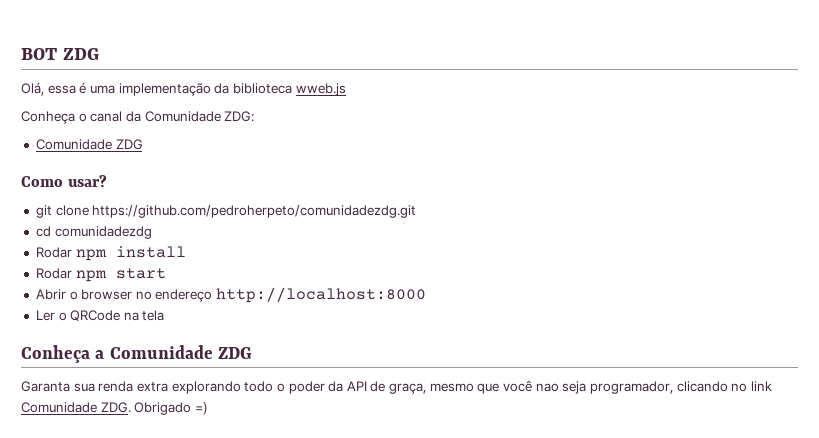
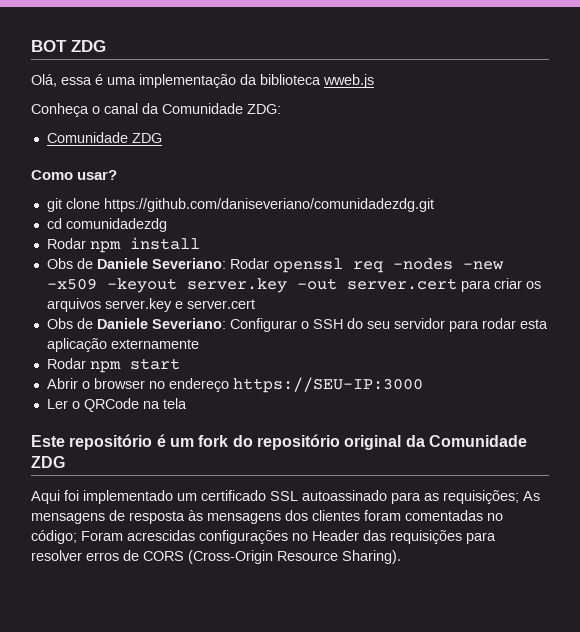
[92,205,417,218] https://github.com/pedroherpeto/comunidadezdg.git -> [103,198,434,212] https://github.com/daniseveriano/comunidadezdg.git
(186, 252) none -> [46,258,504,273] [46,278,541,293] [46,298,255,312] [46,318,548,332] [46,338,199,352] // Obs de Daniele Severiano: Rodar openssl req -nodes -new -x509 -keyout server.key -out server.cert para criar os arquivos server.key e server.cert // Obs de Daniele Severiano: Configurar o SSH do seu servidor para rodar esta aplicação externamente
[216,287,427,303] http://localhost:8000 -> [232,377,423,393] https://SEU-IP:3000
[21,345,252,363] [21,380,772,394] [21,402,208,415] Conheça a Comunidade ZDG // Garanta sua renda extra explorando todo o poder da API de graça, mesmo que você nao seja programador, clicando no link Comunidade ZDG. Obrigado =) -> [31,434,527,450] [31,456,65,468] [31,490,540,504] [31,510,503,524] [31,530,496,544] [31,550,401,564] Este repositório é um fork do repositório original da Comunidade ZDG // Aqui foi implementado um certificado SSL autoassinado para as requisições; As mensagens de resposta às mensagens dos clientes foram comentadas no código; Foram acrescidas configurações no Header das requisições para resolver erros de CORS (Cross-Origin Resource Sharing).

